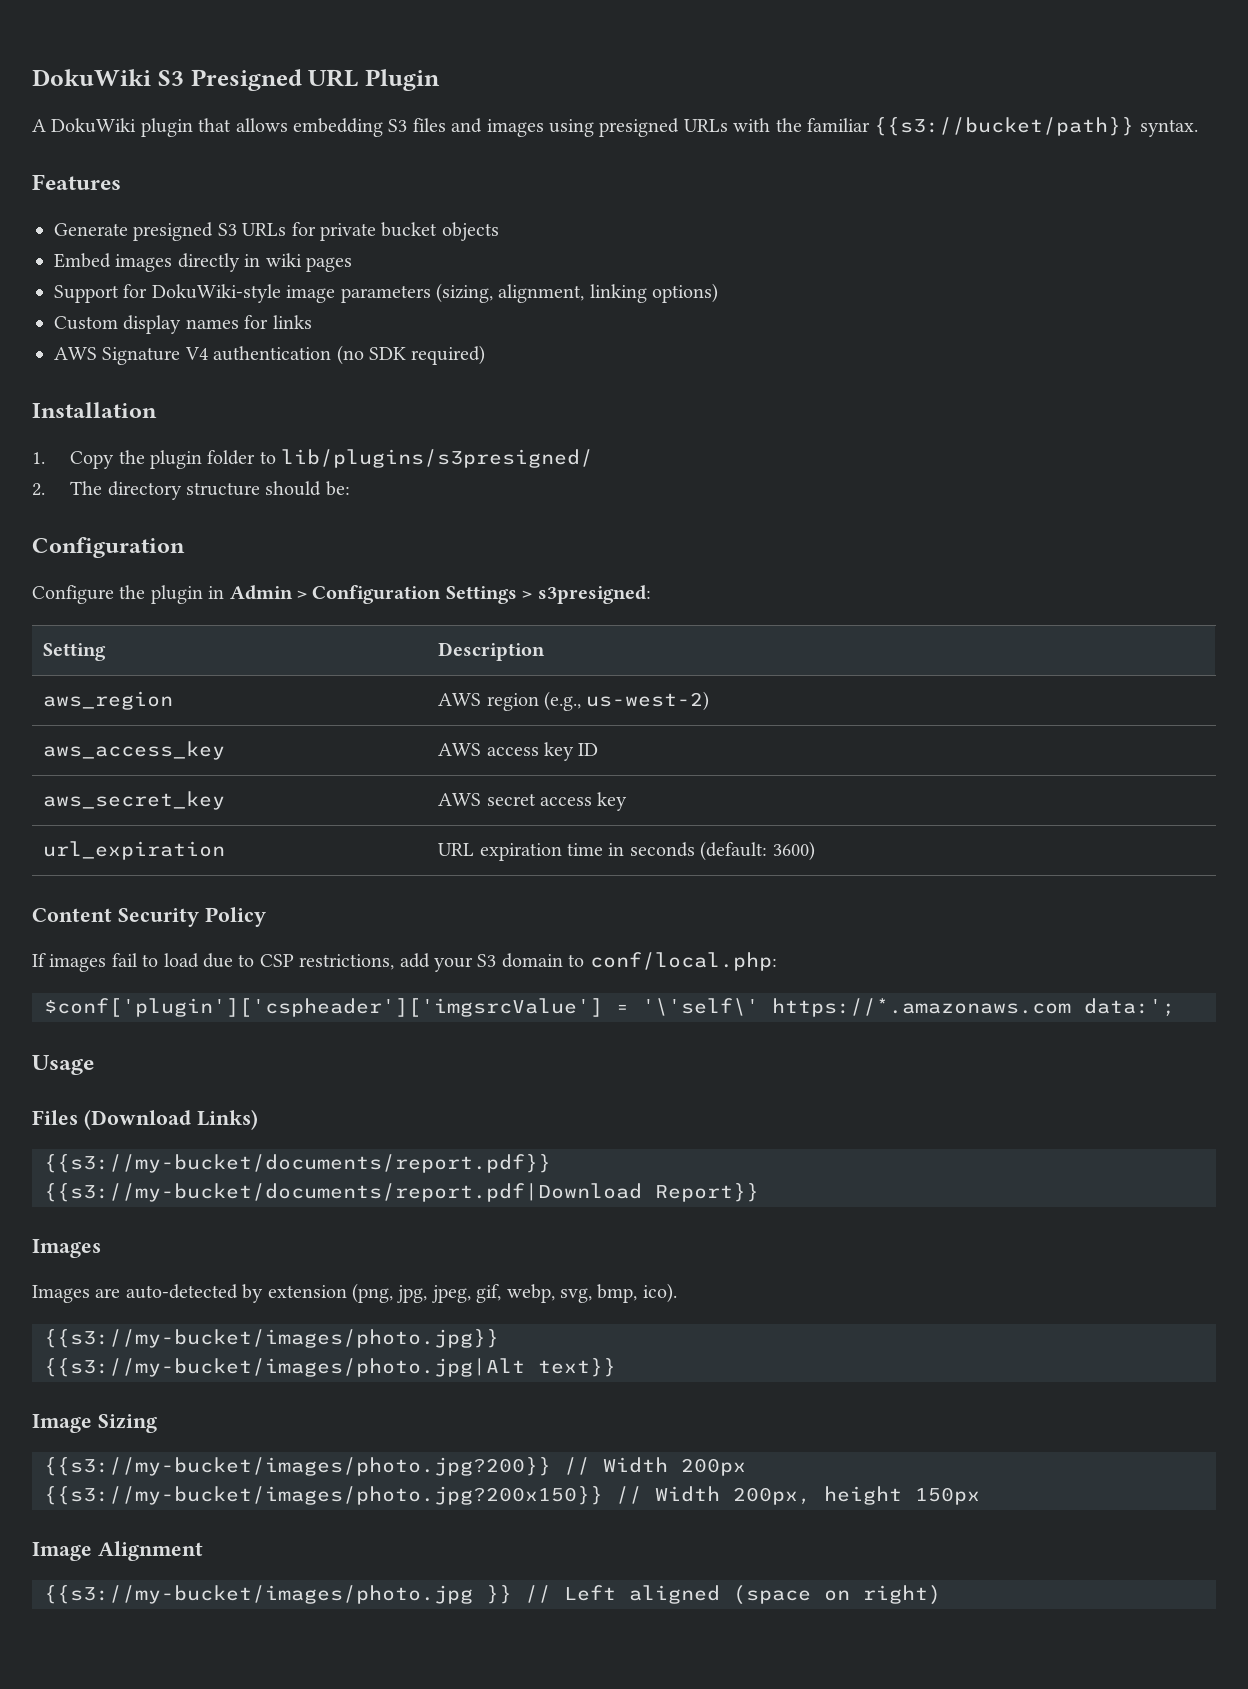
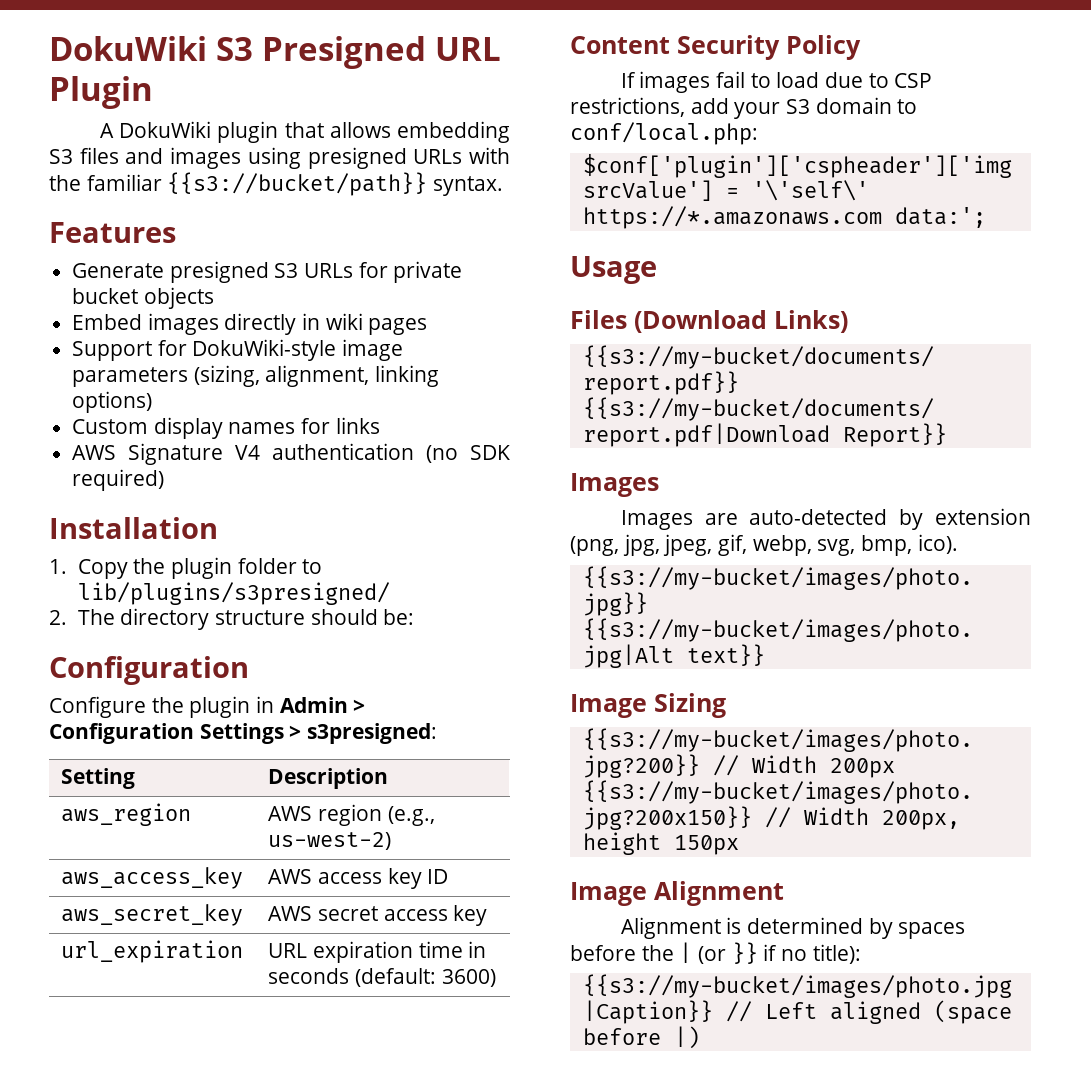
(203, 1551) none -> [620,917,966,939] [570,942,861,964] // Alignment is determined by spaces before the | (or }} if no title):
[486,1585,512,1604] }} -> [582,1000,713,1024] |Caption}}
[824,1585,941,1605] on right) -> [582,1026,700,1049] before |)

